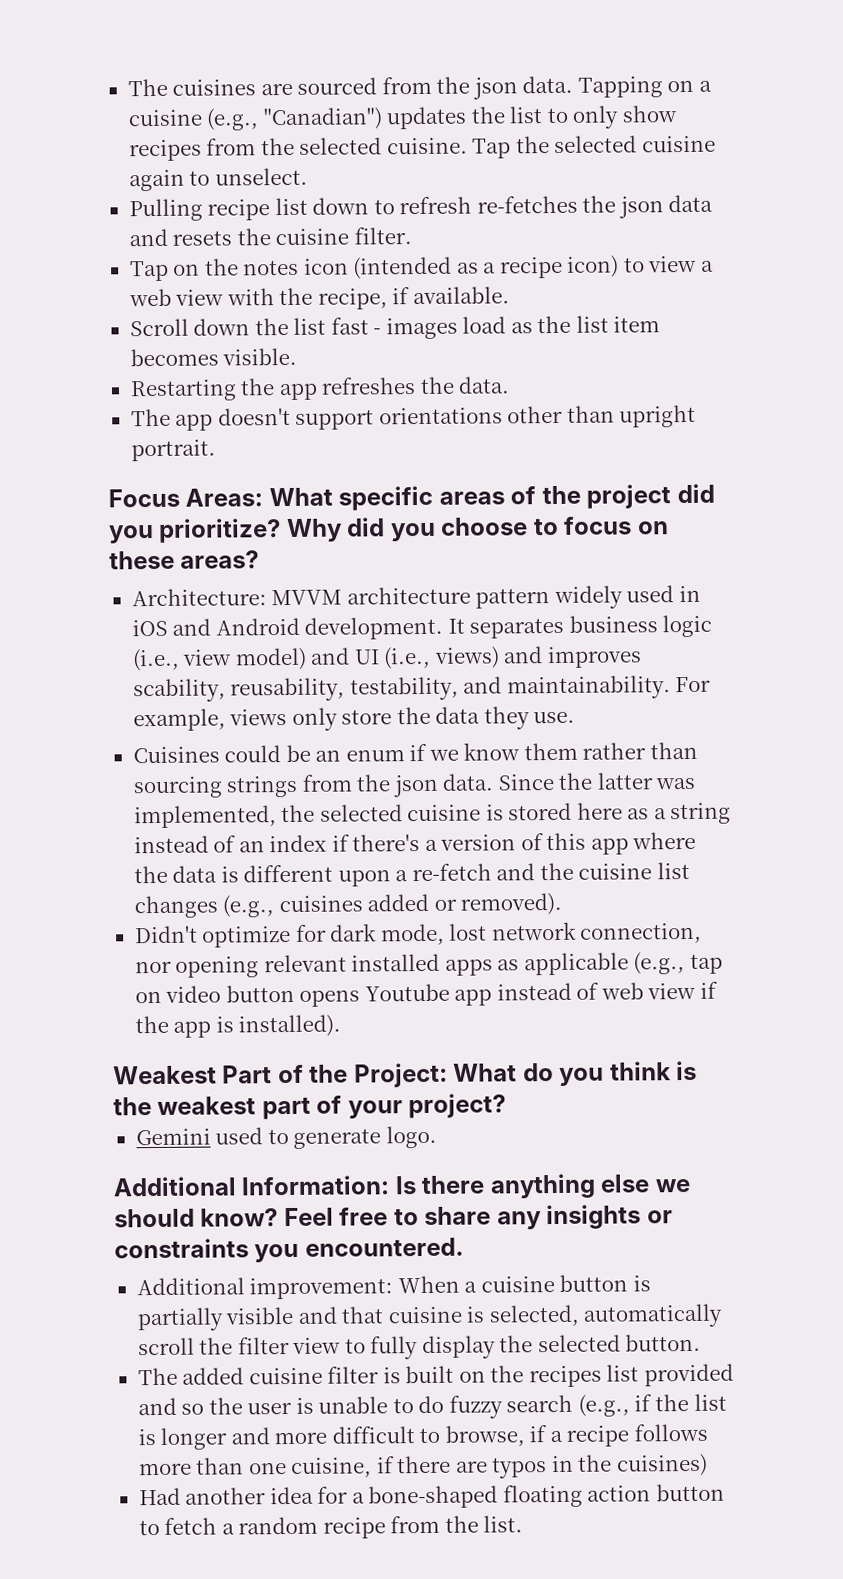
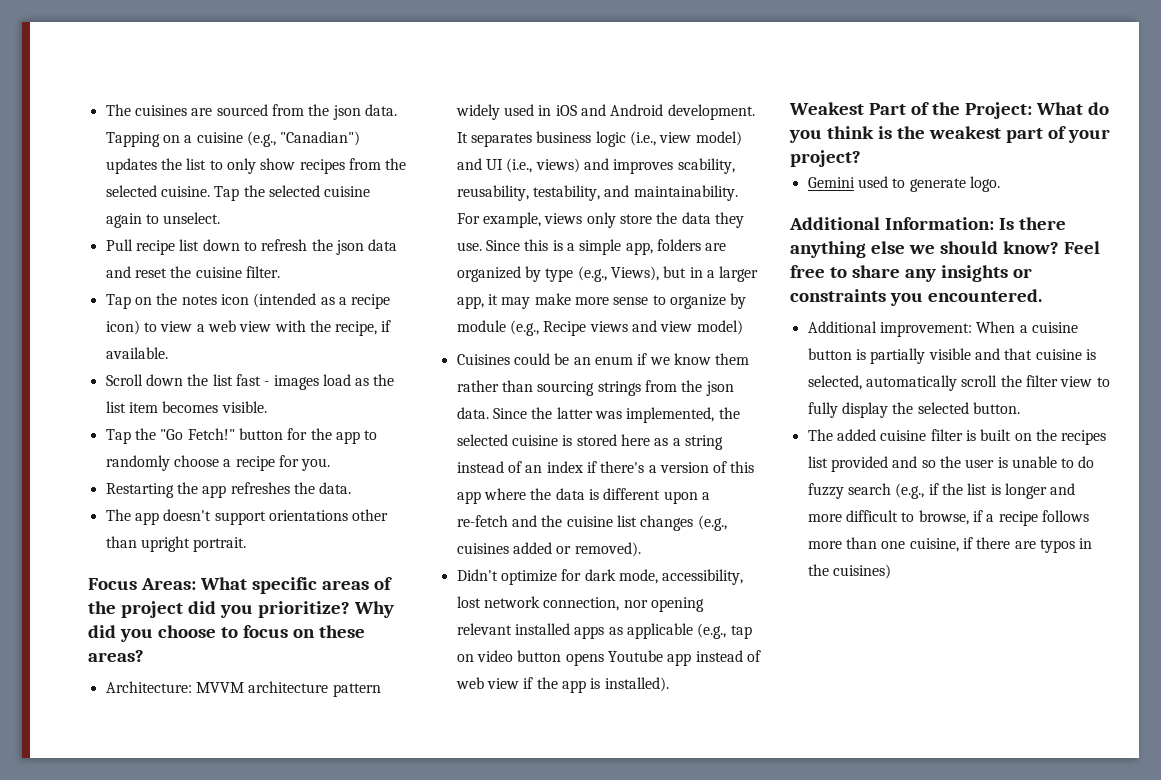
[128,198,203,222] Pulling -> [105,239,133,251] Pull
[476,195,578,214] re-fetches -> (308, 245) none
[172,230,233,246] resets -> [134,268,167,278] reset
(298, 356) none -> [105,428,378,444] [105,455,331,471] // Tap the "Go Fetch!" button for the app to randomly choose a recipe for you.
(576, 717) none -> [485,239,727,255] [456,266,759,282] [456,293,747,309] [456,320,743,336] Since this is a simple app, folders are organized by type (e.g., Views), but in a larger app, it may make more sense to organize by module (e.g., Recipe views and view model)
(445, 934) none -> [662,569,744,585] accessibility,
[138,1483,725,1509] [138,1515,524,1539] // Had another idea for a bone-shaped floating action button to fetch a random recipe from the list. -> (891, 571) none

